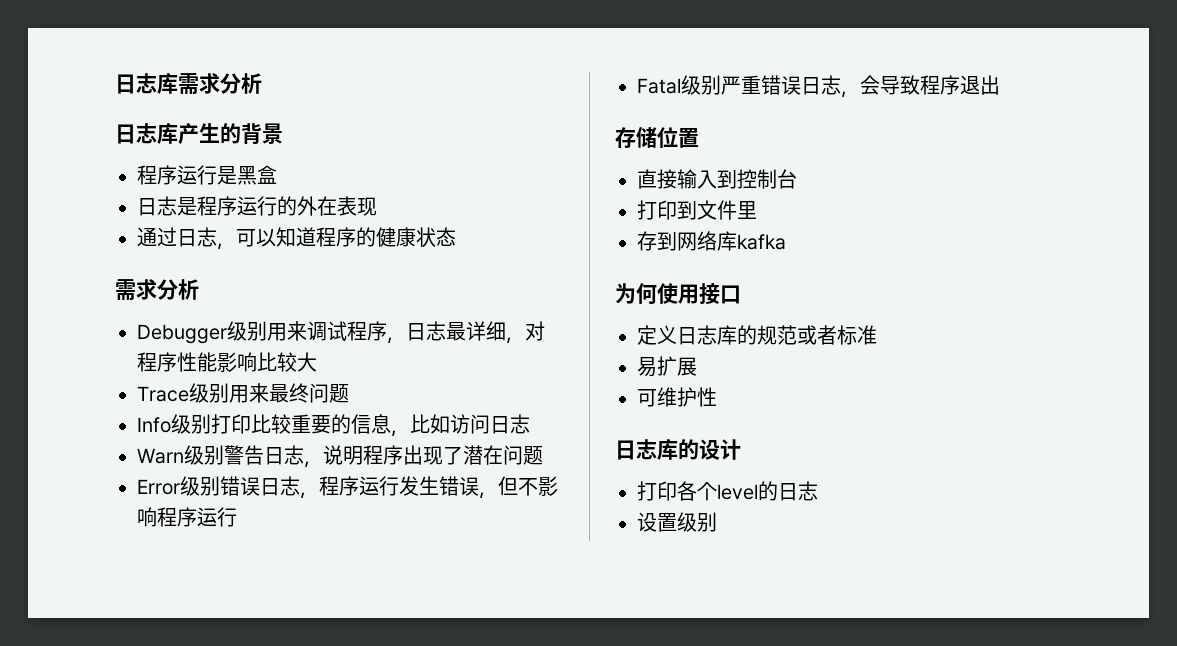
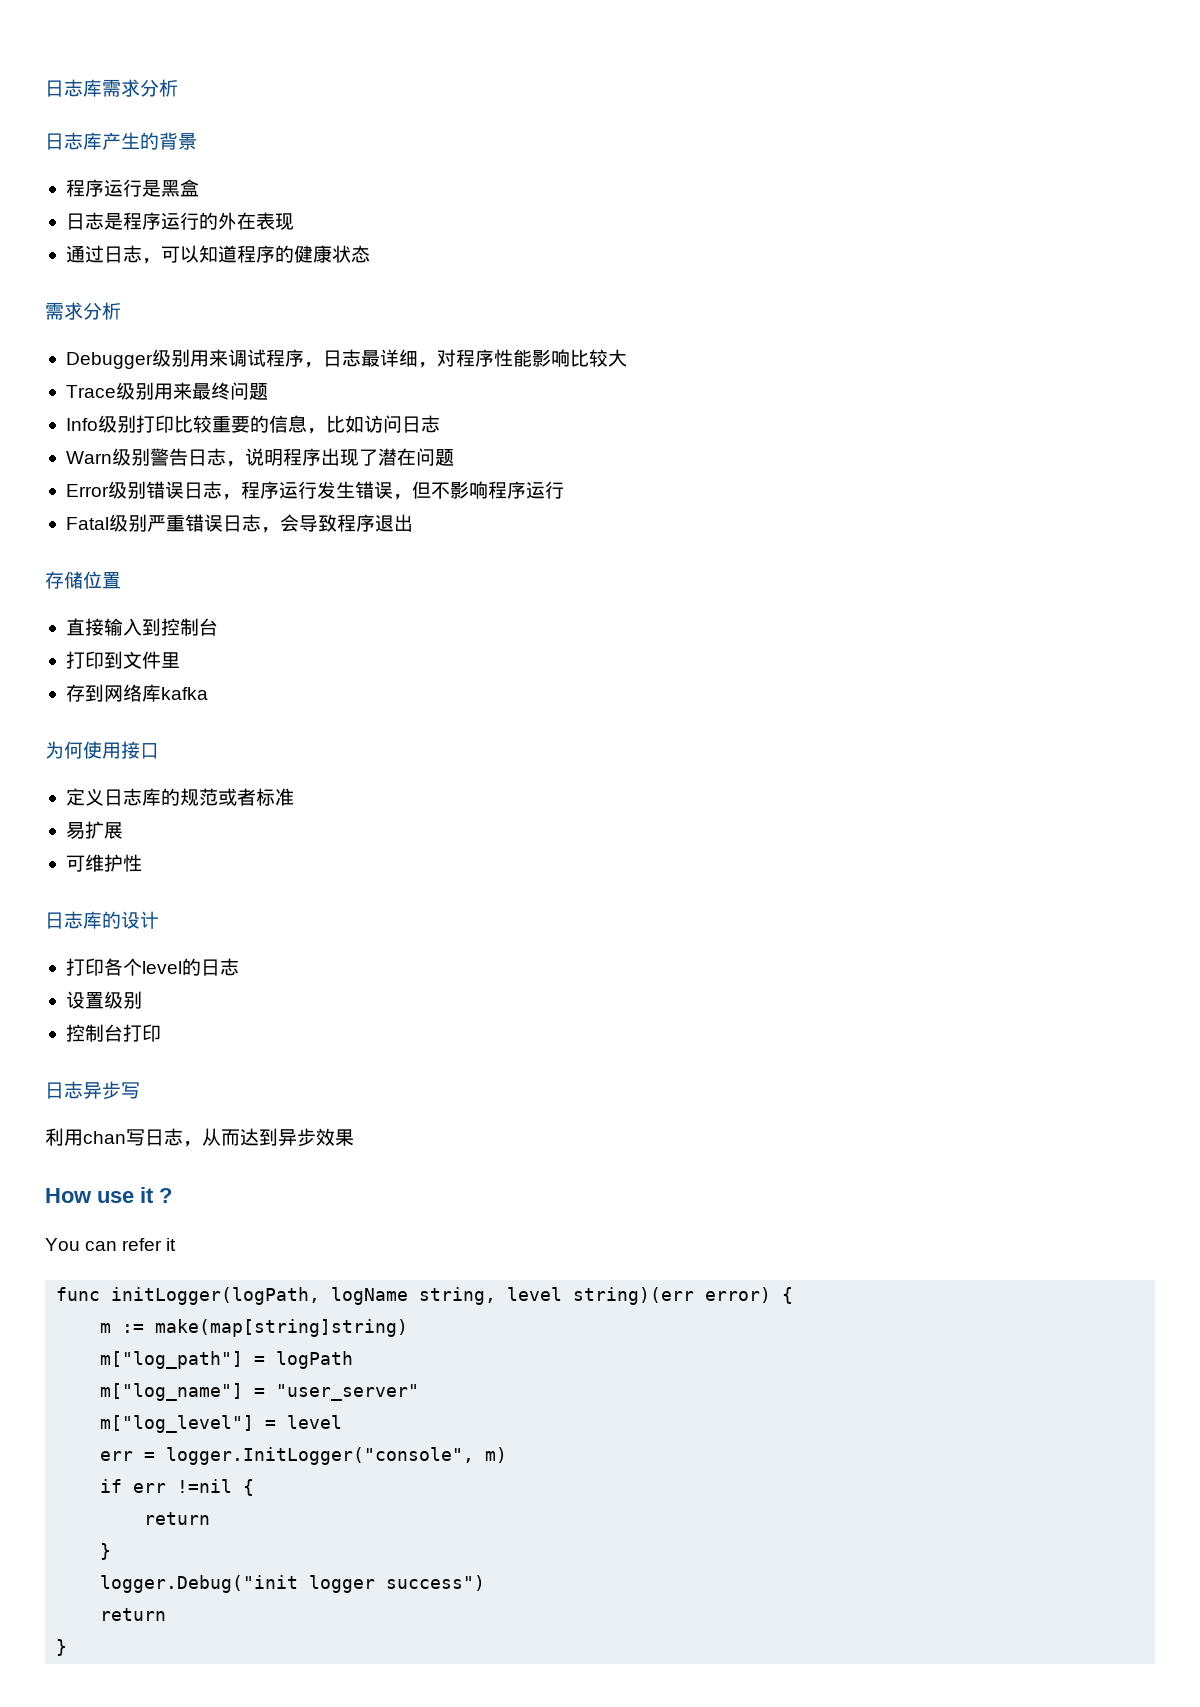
(717, 522) none -> [65,1024,161,1042] [45,1081,140,1100] [45,1128,354,1147] [45,1187,172,1203] [45,1238,177,1251] [56,1287,794,1305] [100,1319,409,1337] [100,1351,354,1369] [100,1383,420,1401] [100,1415,343,1433] [100,1447,508,1465] [100,1479,255,1496] [144,1512,211,1525] [100,1543,112,1560] [100,1575,486,1593] [100,1608,167,1621] [56,1639,68,1656] // 控制台打印 // 日志异步写 // 利用chan写日志，从而达到异步效果 // How use it ? // You can refer it // func initLogger(logPath, logName string, level string)(err error) { // m := make(map[string]string) // m["log_path"] = logPath // m["log_name"] = "user_server" // m["log_level"] = level // err = logger.InitLogger("console", m) // if err !=nil { // return // } // logger.Debug("init logger success") // return // }

